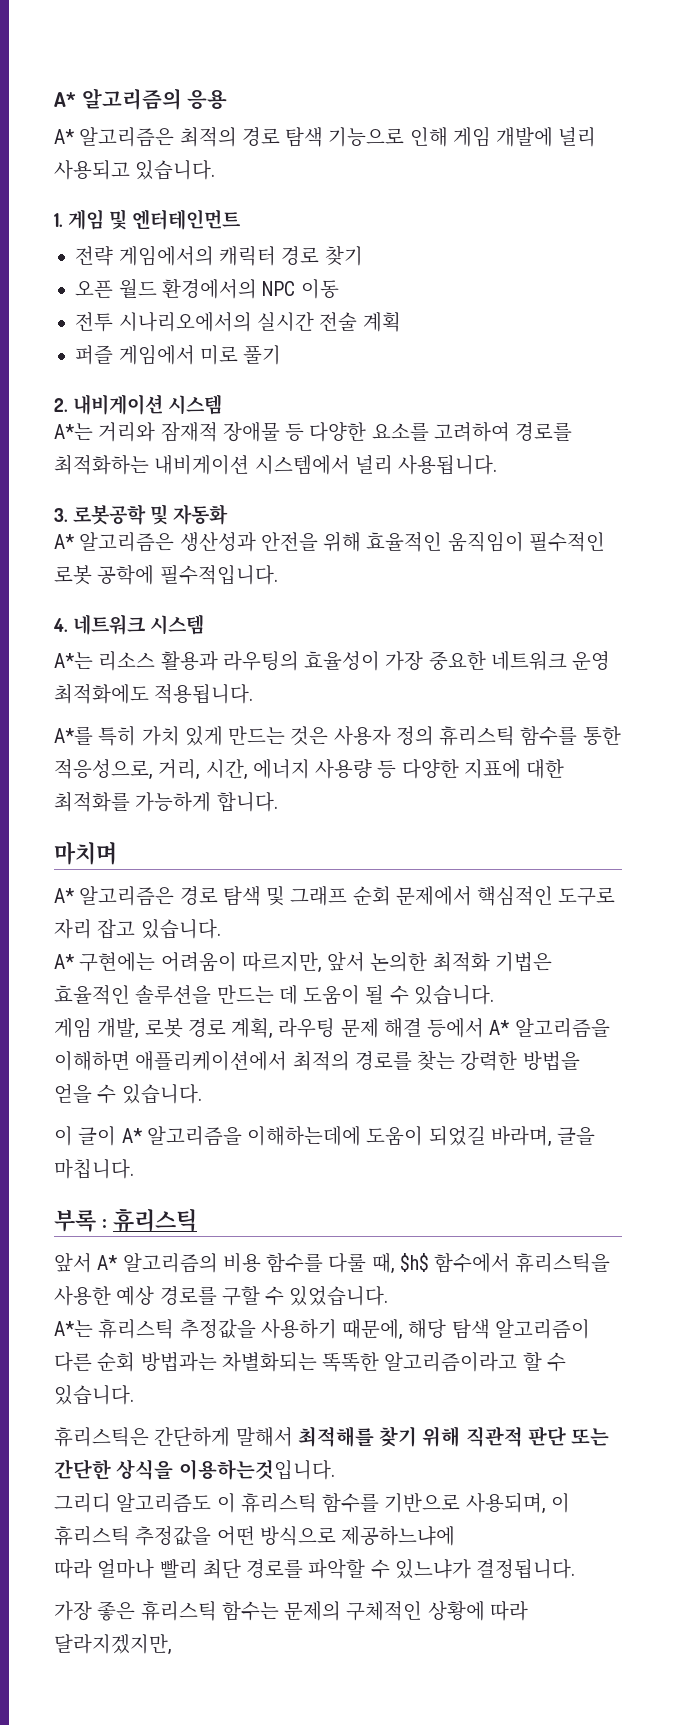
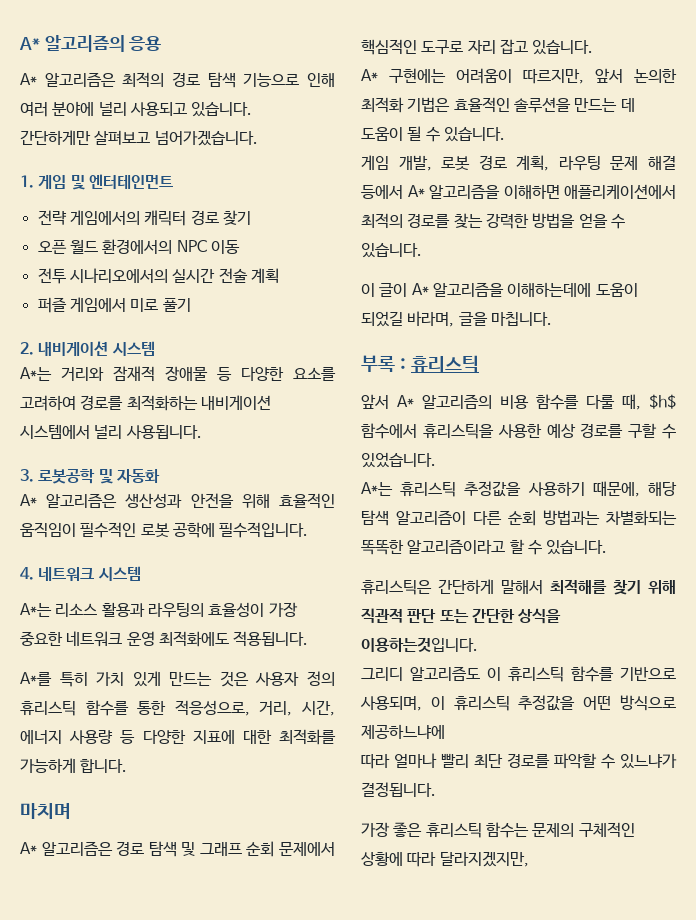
[452,126,554,147] 게임 개발에 -> [20,101,95,117] 여러 분야에
(216, 170) none -> [20,130,258,146] // 간단하게만 살펴보고 넘어가겠습니다.

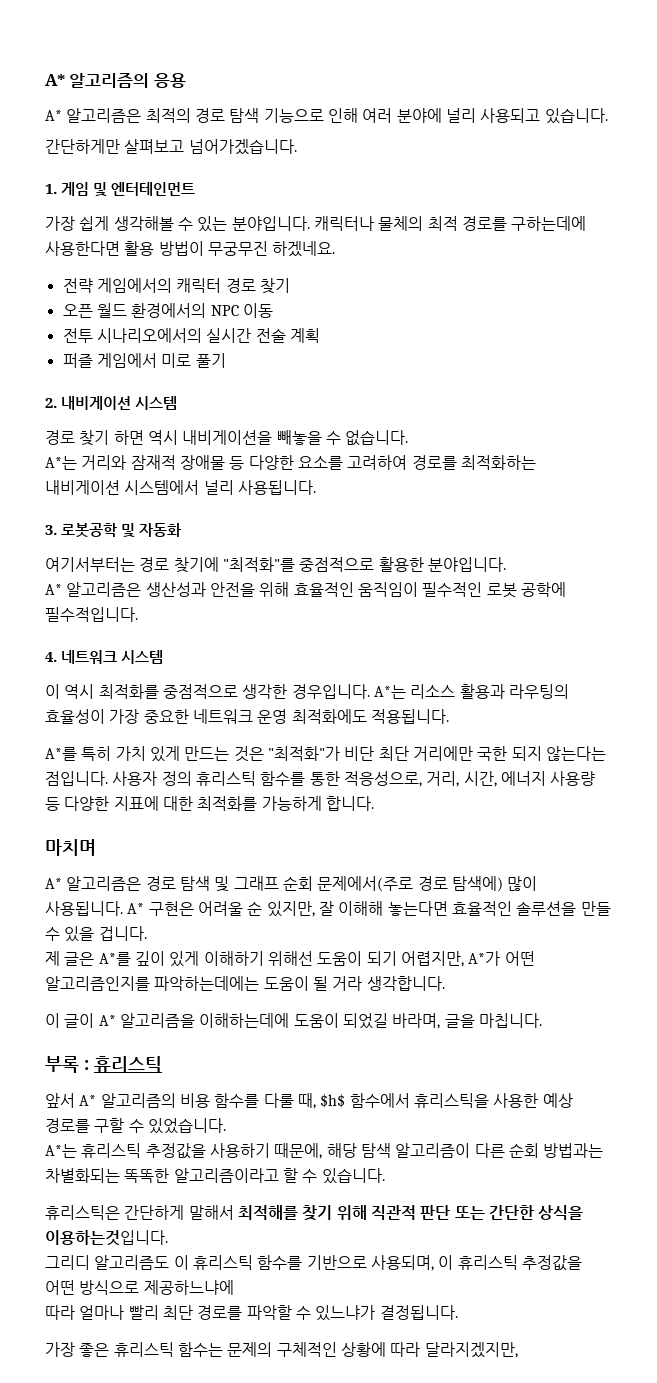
(173, 181) none -> [45,216,587,232] [45,241,336,257] // 가장 쉽게 생각해볼 수 있는 분야입니다. 캐릭터나 물체의 최적 경로를 구하는데에 사용한다면 활용 방법이 무궁무진 하겠네요.
(155, 348) none -> [45,430,409,446] // 경로 찾기 하면 역시 내비게이션을 빼놓을 수 없습니다.
(160, 476) none -> [45,557,506,573] // 여기서부터는 경로 찾기에 "최적화"를 중점적으로 활용한 분야입니다.
(141, 573) none -> [45,684,370,699] 이 역시 최적화를 중점적으로 생각한 경우입니다.
(249, 679) none -> [267,746,606,761] [45,771,108,786] "최적화"가 비단 최단 거리에만 국한 되지 않는다는 점입니다.
[279,842,336,856] [361,39,594,55] [361,68,677,84] [361,97,635,113] [361,126,505,142] [361,155,676,171] [361,184,676,199] [361,213,625,229] [361,243,422,258] 문제에서 핵심적인 도구로 자리 잡고 있습니다. // A* 구현에는 어려움이 따르지만, 앞서 논의한 최적화 기법은 효율적인 솔루션을 만드는 데 도움이 될 수 있습니다. // 게임 개발, 로봇 경로 계획, 라우팅 문제 해결 등에서 A* 알고리즘을 이해하면 애플리케이션에서 최적의 경로를 찾는 강력한 방법을 얻을 수 있습니다. -> [317,876,538,892] [45,901,611,917] [45,926,147,942] [45,951,535,967] [45,976,445,991] 문제에서(주로 경로 탐색에) 많이 사용됩니다. A* 구현은 어려울 순 있지만, 잘 이해해 놓는다면 효율적인 솔루션을 만들 수 있을 겁니다. // 제 글은 A*를 깊이 있게 이해하기 위해선 도움이 되기 어렵지만, A*가 어떤 알고리즘인지를 파악하는데에는 도움이 될 거라 생각합니다.

